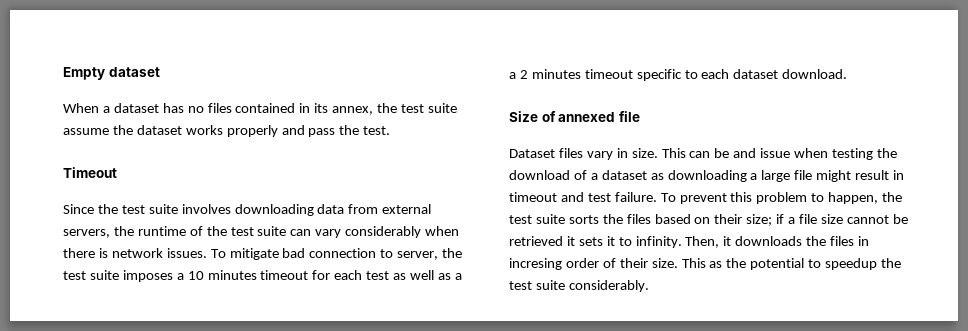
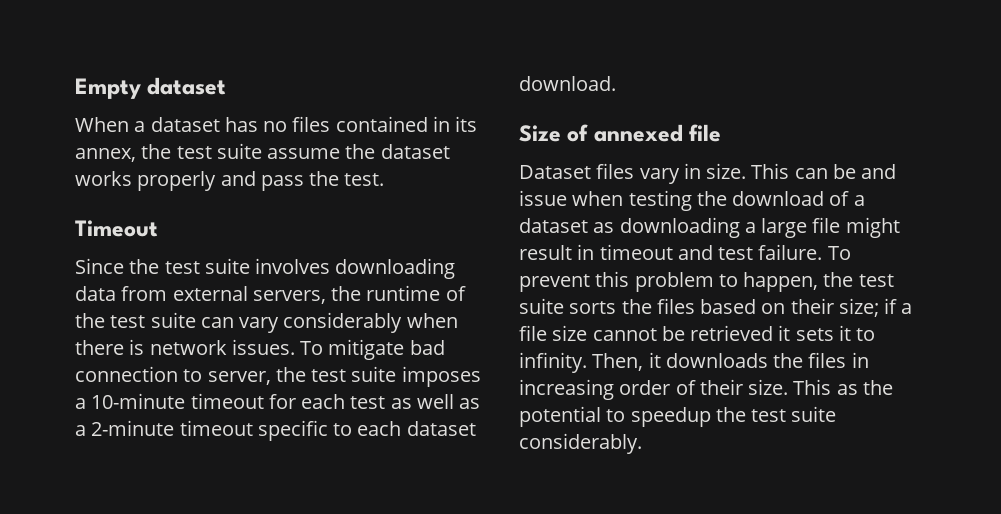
[187,270,257,280] 10 minutes -> [91,393,186,409] 10-minute
[509,69,581,79] a 2 minutes -> [91,420,175,436] 2-minute
[509,258,562,270] incresing -> [519,379,614,400] increasing

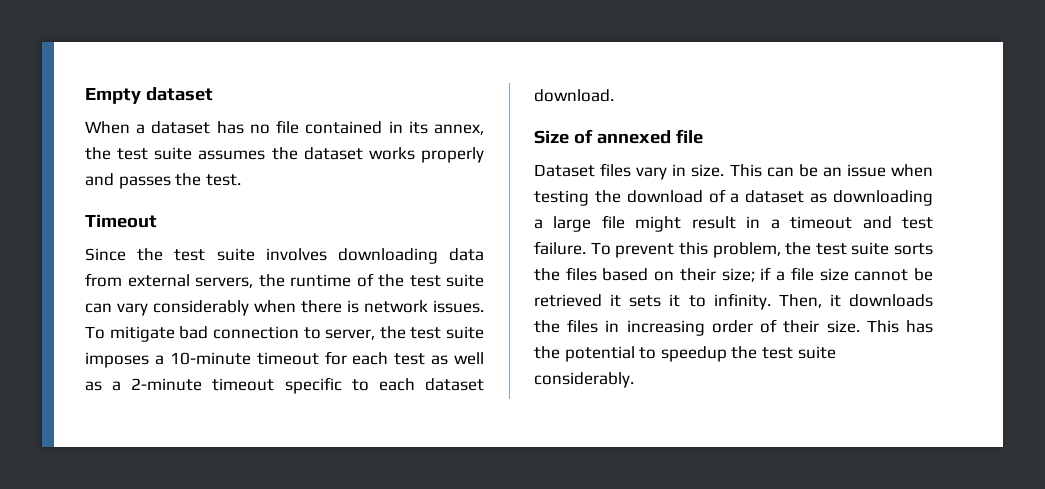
[292,116,331,132] files -> [276,120,300,134] file
[267,148,341,159] assume -> [198,150,266,160] assumes
[260,175,304,191] pass -> [118,176,171,189] passes
[861,164,897,179] and -> [822,167,842,177] an
(595, 252) none -> [770,219,780,229] a
[634,272,819,292] problem to happen, -> [712,242,781,258] problem,
[836,384,858,395] as -> [906,320,933,333] has

